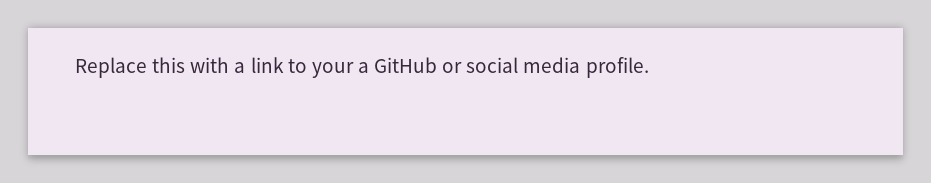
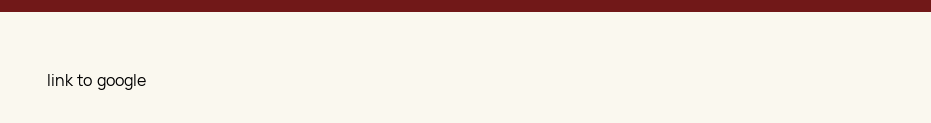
[75,57,649,78] Replace this with a link to your a GitHub or social media profile. -> [47,74,146,90] link to google

